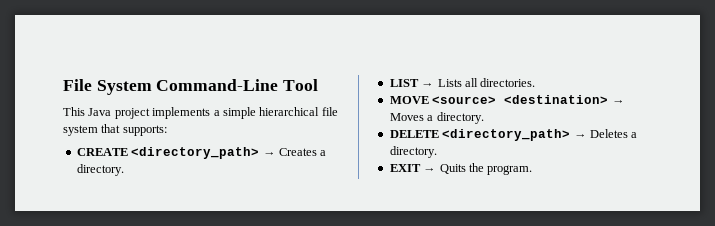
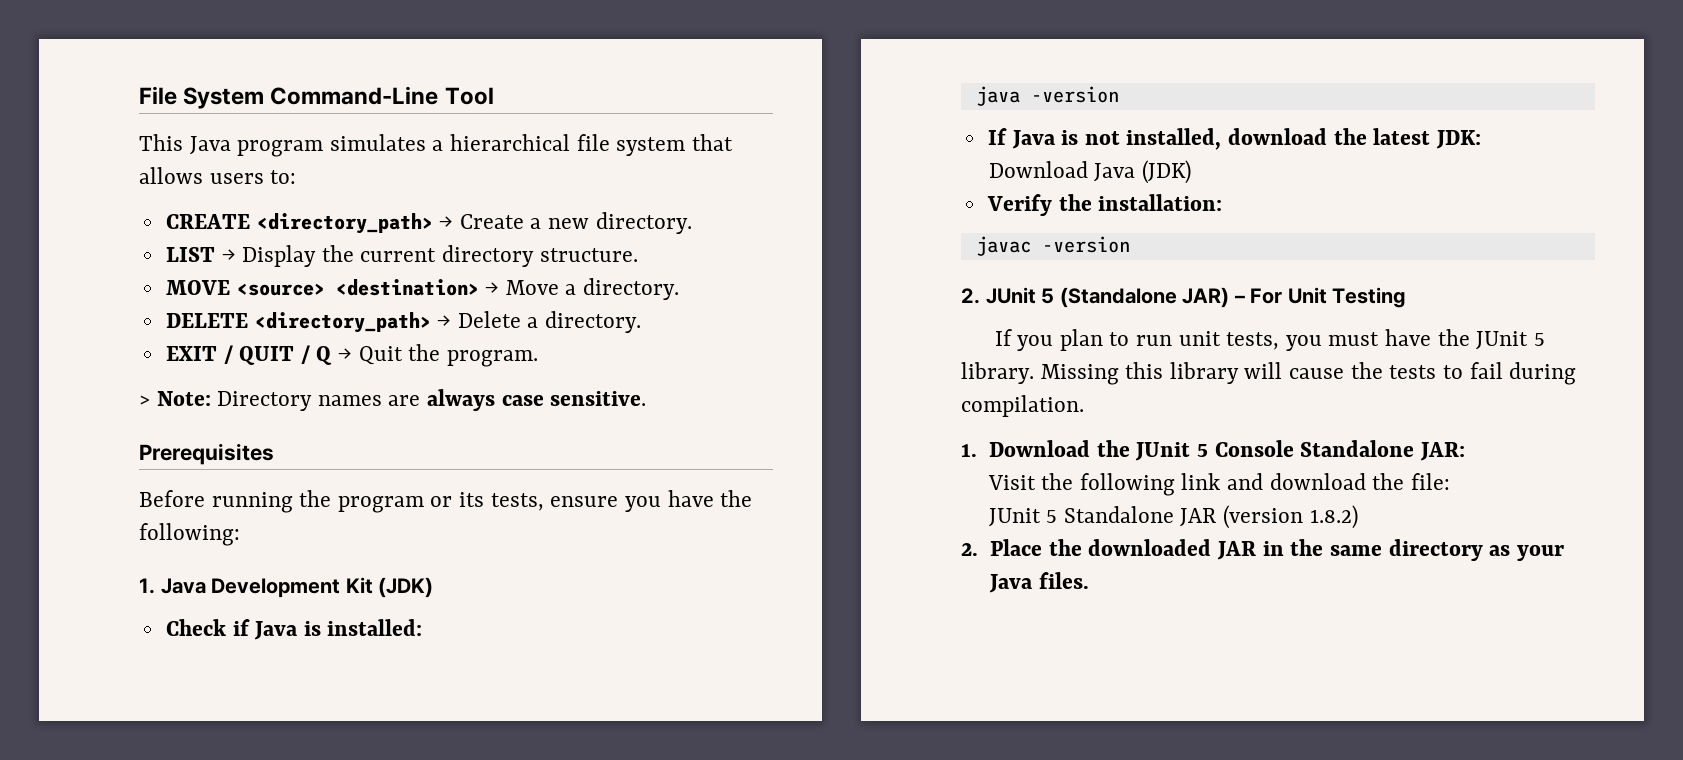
[114,107,256,119] project implements a simple -> [237,134,444,157] program simulates a
[122,125,167,136] supports: -> [139,167,297,184] allows users to:
[278,148,327,156] Creates a -> [459,214,590,229] Create a new
[437,78,536,87] Lists all directories. -> [242,245,638,267] Display the current directory structure.
[389,113,424,121] Moves -> [505,280,559,295] Move
[589,129,628,138] Deletes -> [457,311,521,328] Delete
[423,163,533,175] → Quits the program. -> [223,344,538,367] [139,389,647,411] [139,443,274,465] [139,490,753,513] [139,523,240,546] [139,577,434,598] [165,619,423,640] [975,86,1119,106] [987,128,1481,150] [988,160,1191,184] [986,194,1223,216] [975,236,1130,256] [961,287,1406,308] [994,329,1545,351] [961,362,1577,385] [961,395,1084,417] [961,440,1465,461] [987,473,1450,496] [988,505,1358,529] [961,539,1564,561] [989,572,1089,593] / QUIT / Q → Quit the program. // > Note: Directory names are always case sensitive. // Prerequisites // Before running the program or its tests, ensure you have the following: // 1. Java Development Kit (JDK) // Check if Java is installed: // java -version // If Java is not installed, download the latest JDK: // Download Java (JDK) // Verify the installation: // javac -version // 2. JUnit 5 (Standalone JAR) – For Unit Testing // If you plan to run unit tests, you must have the JUnit 5 library. Missing this library will cause the tests to fail during compilation. // 1. Download the JUnit 5 Console Standalone JAR: // Visit the following link and download the file: // JUnit 5 Standalone JAR (version 1.8.2) // 2. Place the downloaded JAR in the same directory as your Java files.

